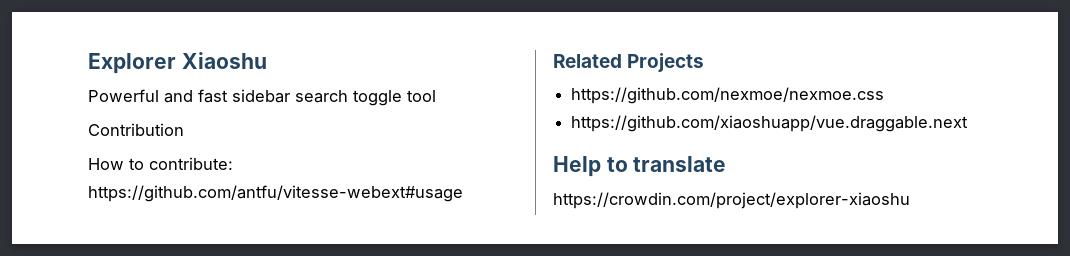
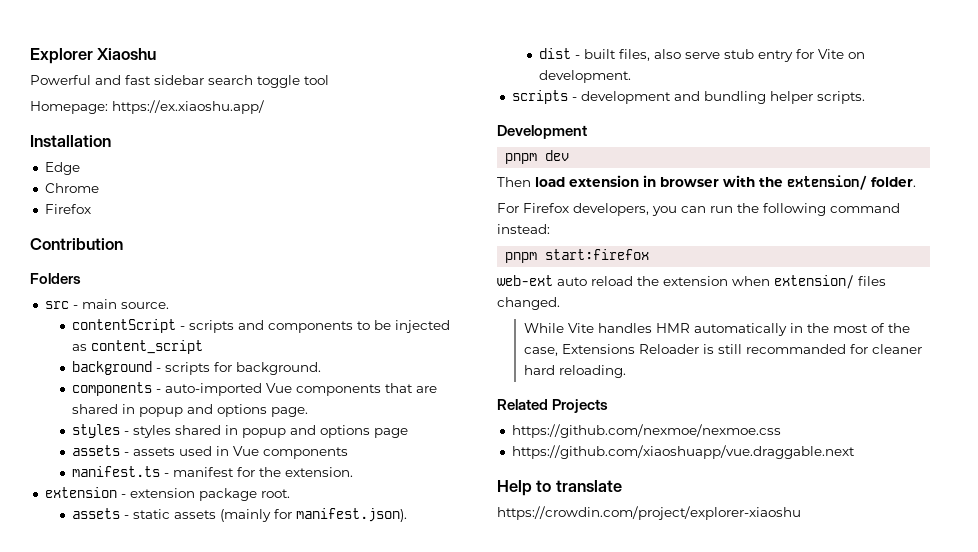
[88,123,184,136] [88,157,233,170] [88,185,463,202] Contribution // How to contribute: https://github.com/antfu/vitesse-webext#usage -> [30,100,264,114] [30,135,111,147] [44,162,80,175] [44,183,99,193] [44,204,91,214] [30,238,123,250] [30,273,81,284] [44,299,169,309] [71,319,450,333] [71,340,203,354] [71,361,321,375] [71,382,437,396] [71,404,308,417] [71,424,408,438] [71,445,348,459] [71,466,353,477] [44,487,290,501] [71,508,407,522] [538,48,865,62] [538,70,631,83] [511,90,865,104] [497,125,587,139] [505,150,570,164] [497,175,916,190] [497,203,900,216] [497,224,550,234] [505,249,650,263] [497,275,886,289] [497,297,560,310] [523,323,910,336] [523,344,922,356] [523,365,626,378] Homepage: https://ex.xiaoshu.app/ // Installation // Edge // Chrome // Firefox // Contribution // Folders // src - main source. // contentScript - scripts and components to be injected as content_script // background - scripts for background. // components - auto-imported Vue components that are shared in popup and options page. // styles - styles shared in popup and options page // assets - assets used in Vue components // manifest.ts - manifest for the extension. // extension - extension package root. // assets - static assets (mainly for manifest.json). // dist - built files, also serve stub entry for Vite on development. // scripts - development and bundling helper scripts. // Development // pnpm dev // Then load extension in browser with the extension/ folder. // For Firefox developers, you can run the following command instead: // pnpm start:firefox // web-ext auto reload the extension when extension/ files changed. // While Vite handles HMR automatically in the most of the case, Extensions Reloader is still recommanded for cleaner hard reloading.

